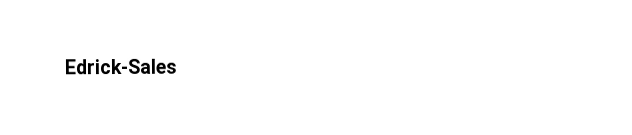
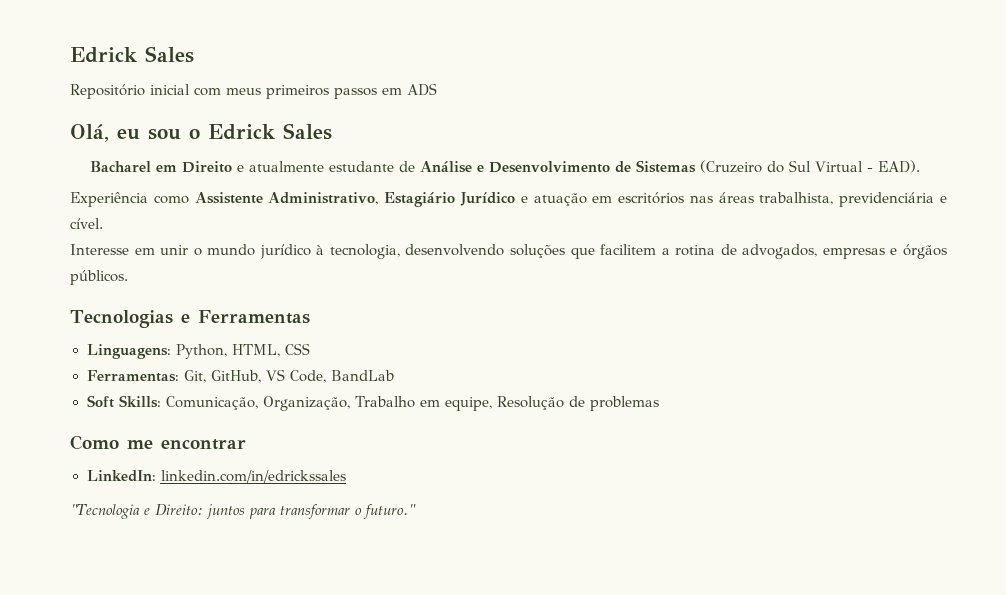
[64,58,178,75] Edrick-Sales -> [70,46,194,63] [70,83,437,99] [70,123,332,142] [89,160,920,173] [70,192,948,207] [70,218,103,229] [70,244,947,259] [70,270,128,285] [70,310,310,328] [86,343,310,359] [86,369,394,383] [86,395,660,411] [70,435,246,450] [86,470,346,483] [70,504,416,519] Edrick Sales // Repositório inicial com meus primeiros passos em ADS // Olá, eu sou o Edrick Sales // Bacharel em Direito e atualmente estudante de Análise e Desenvolvimento de Sistemas (Cruzeiro do Sul Virtual - EAD). // Experiência como Assistente Administrativo, Estagiário Jurídico e atuação em escritórios nas áreas trabalhista, previdenciária e cível. // Interesse em unir o mundo jurídico à tecnologia, desenvolvendo soluções que facilitem a rotina de advogados, empresas e órgãos públicos. // Tecnologias e Ferramentas // Linguagens: Python, HTML, CSS // Ferramentas: Git, GitHub, VS Code, BandLab // Soft Skills: Comunicação, Organização, Trabalho em equipe, Resolução de problemas // Como me encontrar // LinkedIn: linkedin.com/in/edrickssales // "Tecnologia e Direito: juntos para transformar o futuro."

